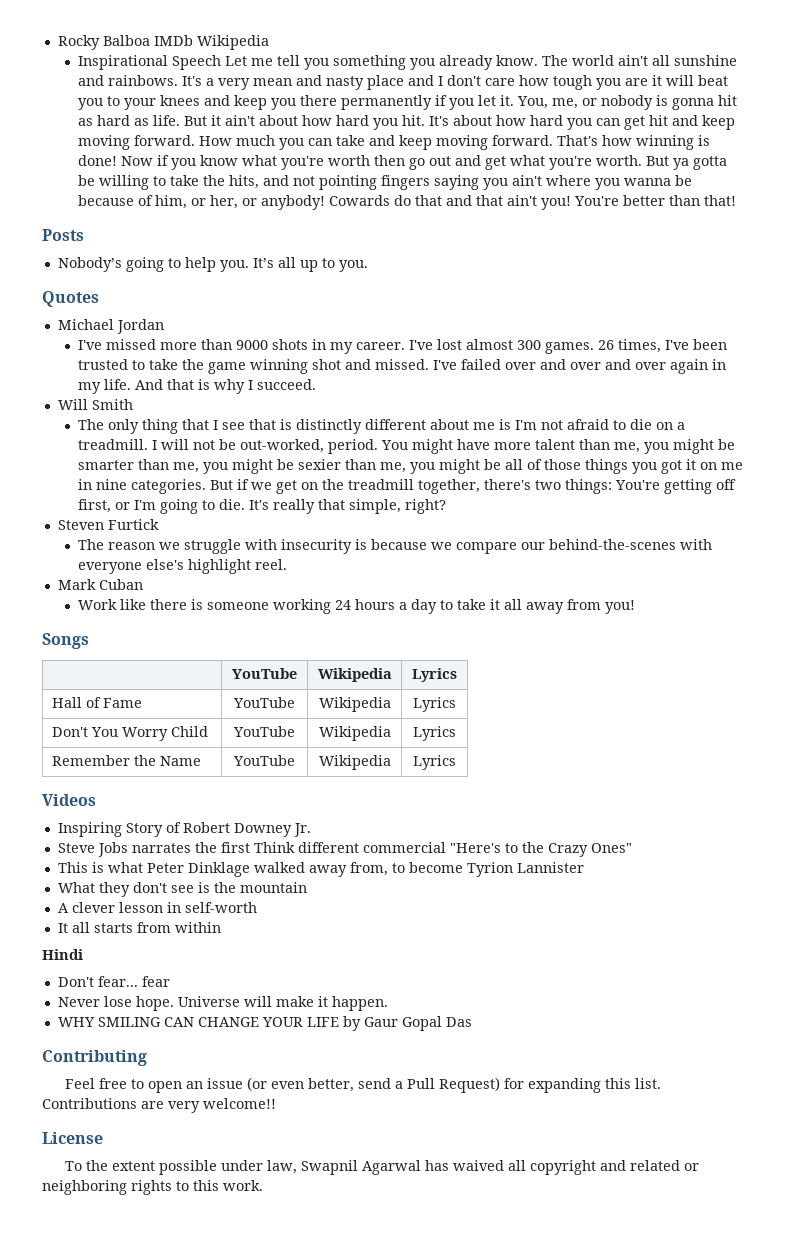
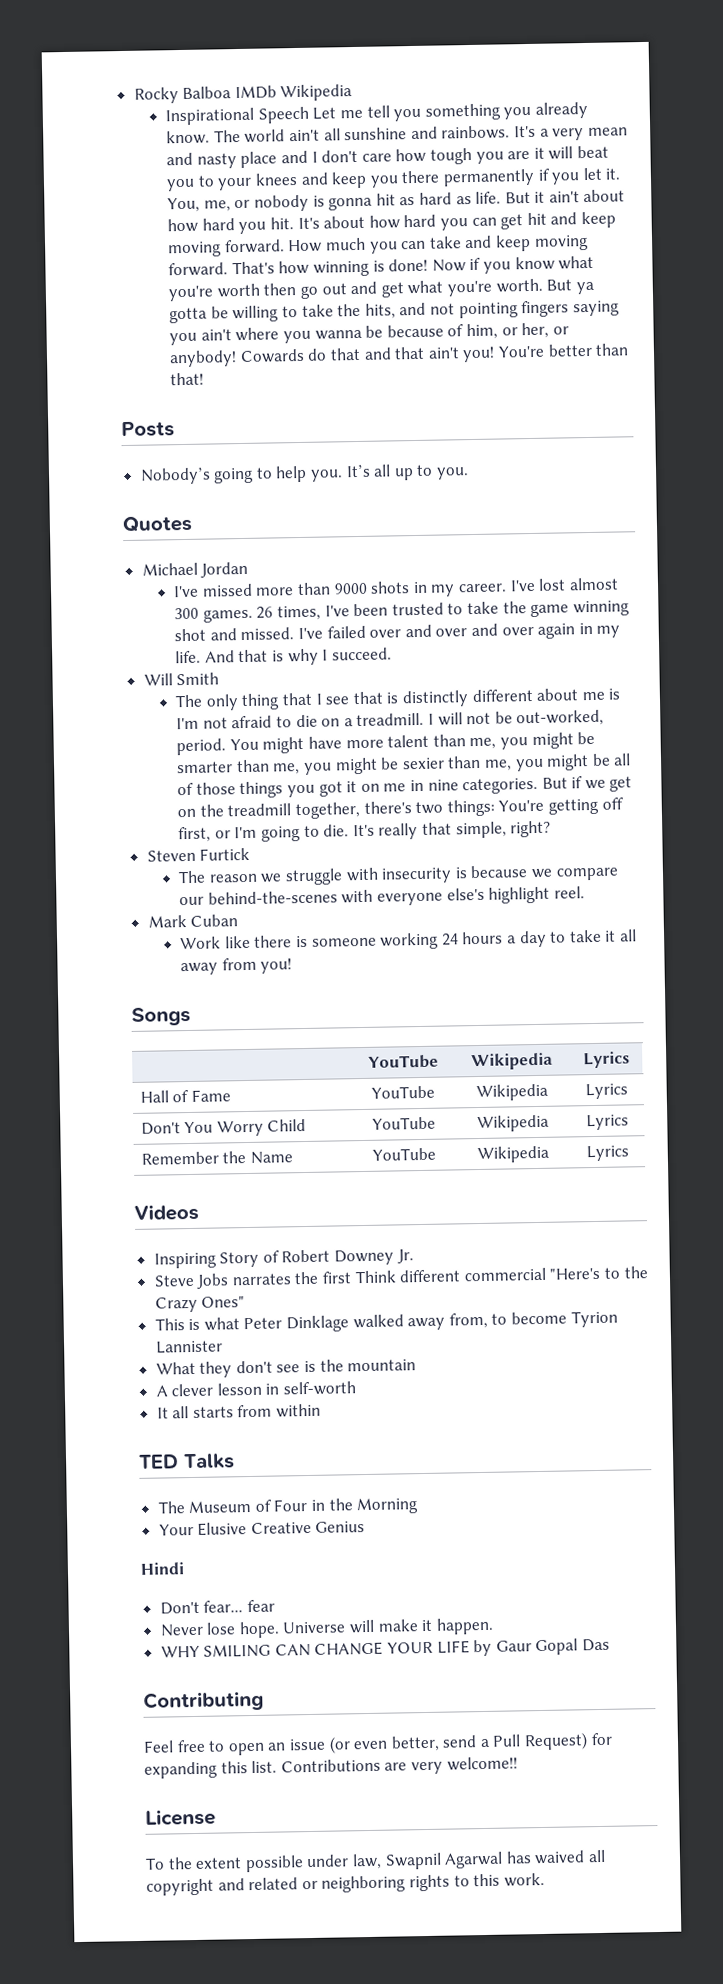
(221, 927) none -> [138,1453,235,1470] [157,1497,420,1515] [158,1521,366,1536] // TED Talks // The Museum of Four in the Morning // Your Elusive Creative Genius

